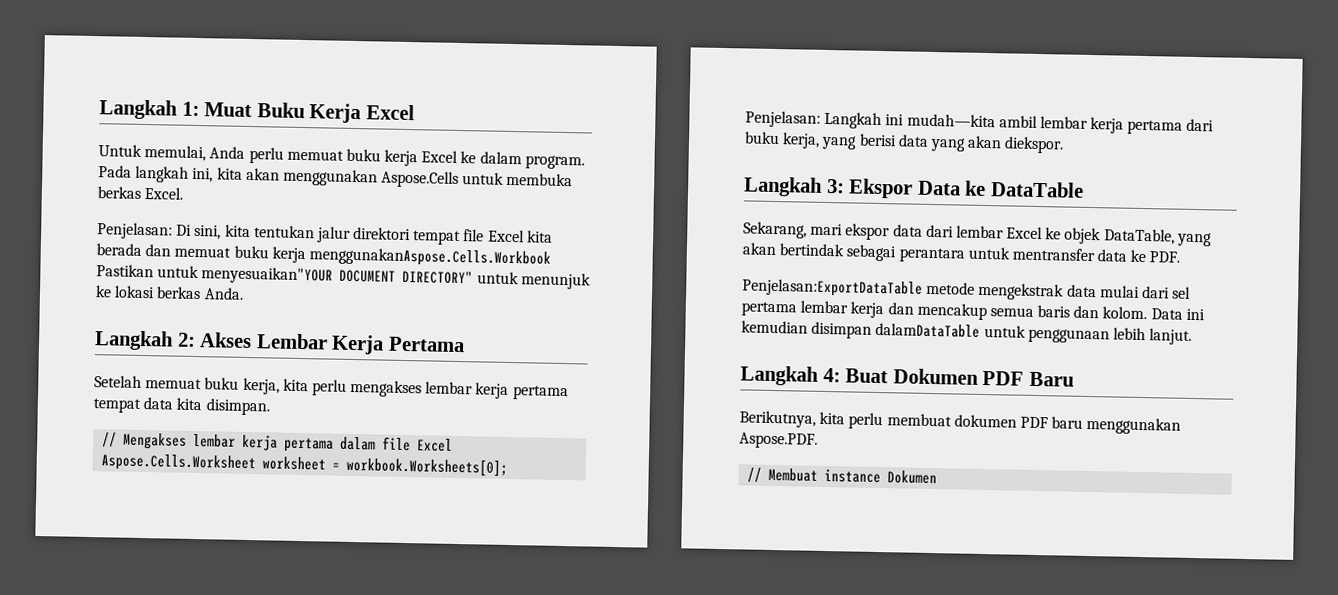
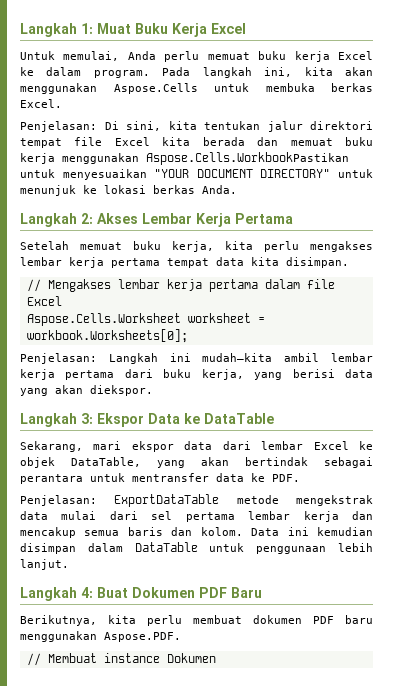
[308,247,551,268] [96,264,334,285] menggunakanAspose.Cells.Workbook Pastikan untuk menyesuaikan"YOUR -> [62,152,349,165] [20,169,190,180] menggunakan Aspose.Cells.WorkbookPastikan untuk menyesuaikan "YOUR
[742,278,923,298] Penjelasan:ExportDataTable -> [20,494,220,507] Penjelasan: ExportDataTable
[875,322,981,338] dalamDataTable -> [87,542,198,552] dalam DataTable

